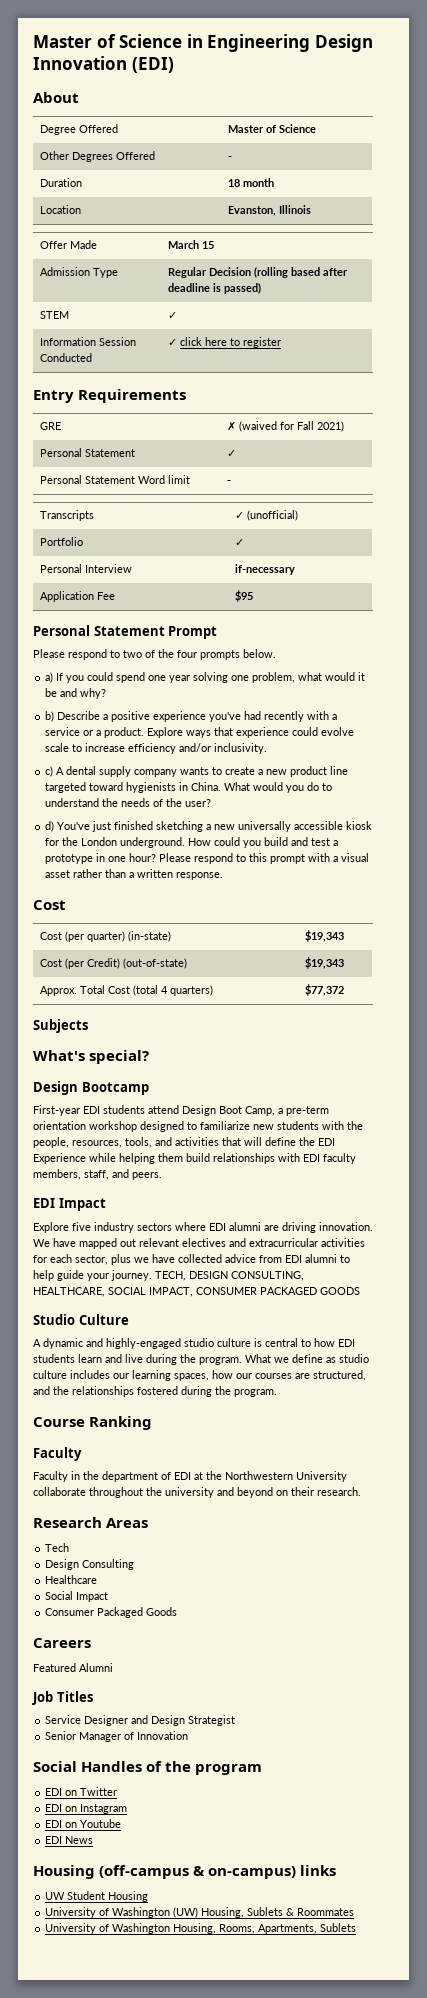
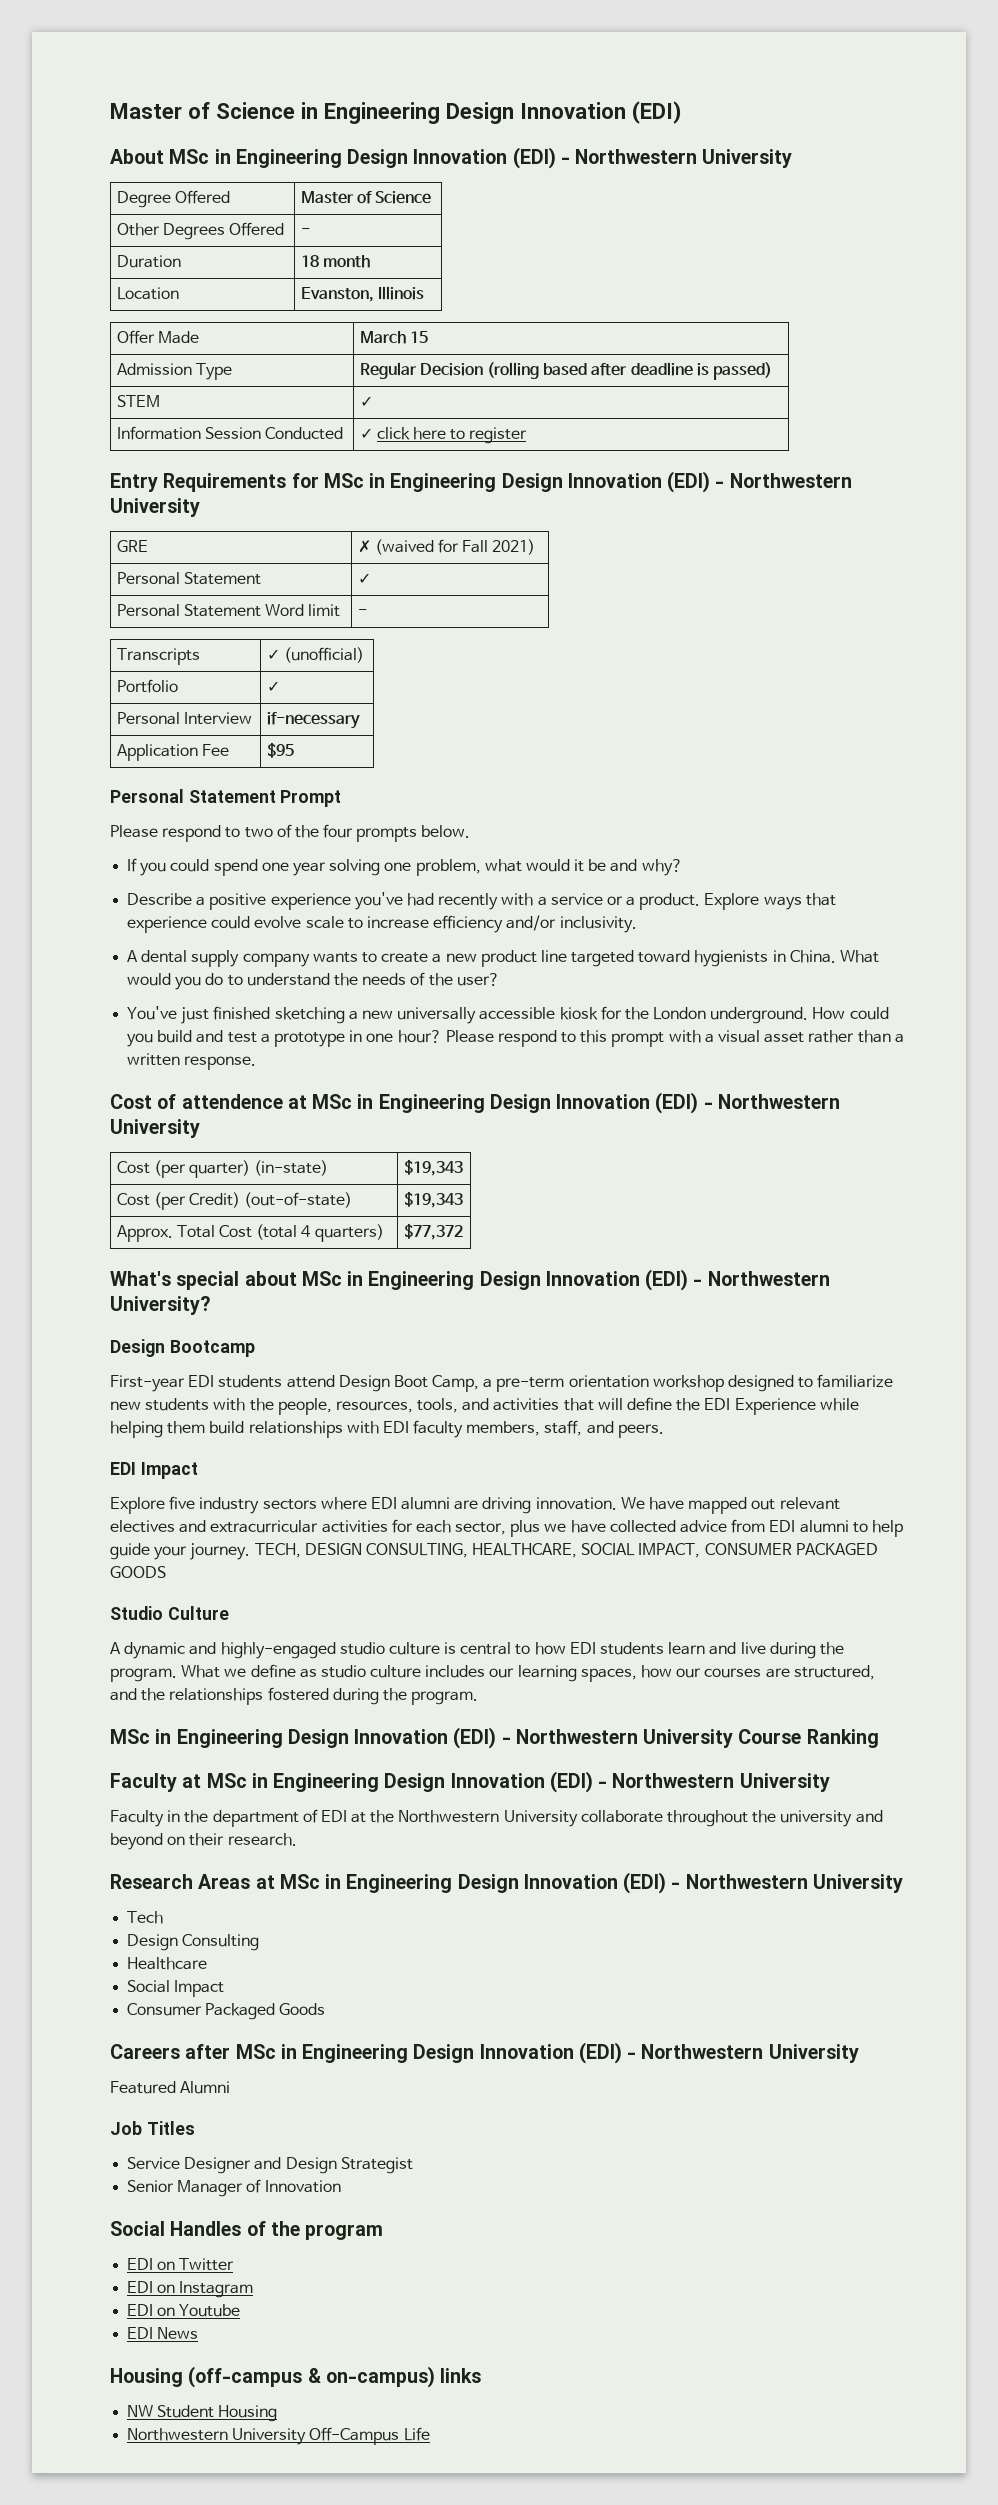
(79, 97) none -> [169,147,793,169] MSc in Engineering Design Innovation (EDI) - Northwestern University
(187, 396) none -> [291,471,852,493] [110,498,200,517] for MSc in Engineering Design Innovation (EDI) - Northwestern University
[45,672,54,683] a) -> (471, 831) none
[45,711,55,722] b) -> (683, 867) none
[45,766,54,777] c) -> (637, 924) none
[45,821,55,832] d) -> (500, 979) none
(66, 905) none -> [157,1092,840,1114] [110,1119,200,1138] of attendence at MSc in Engineering Design Innovation (EDI) - Northwestern University
[33,1019,88,1033] // Subjects -> (463, 1231) none
[89,1050,150,1064] special? -> [176,1269,830,1291] [110,1296,210,1315] special about MSc in Engineering Design Innovation (EDI) - Northwestern University?
[33,1416,153,1430] [33,1447,82,1461] Course Ranking // Faculty -> [110,1727,879,1749] [110,1771,830,1793] MSc in Engineering Design Innovation (EDI) - Northwestern University Course Ranking // Faculty at MSc in Engineering Design Innovation (EDI) - Northwestern University
(149, 1523) none -> [255,1872,903,1894] at MSc in Engineering Design Innovation (EDI) - Northwestern University
(91, 1643) none -> [185,2042,859,2064] after MSc in Engineering Design Innovation (EDI) - Northwestern University
[45,1892,66,1900] UW -> [127,2405,154,2417] NW
[45,1907,355,1918] [45,1923,357,1934] University of Washington (UW) Housing, Sublets & Roommates // University of Washington Housing, Rooms, Apartments, Sublets -> [127,2427,430,2445] Northwestern University Off-Campus Life

